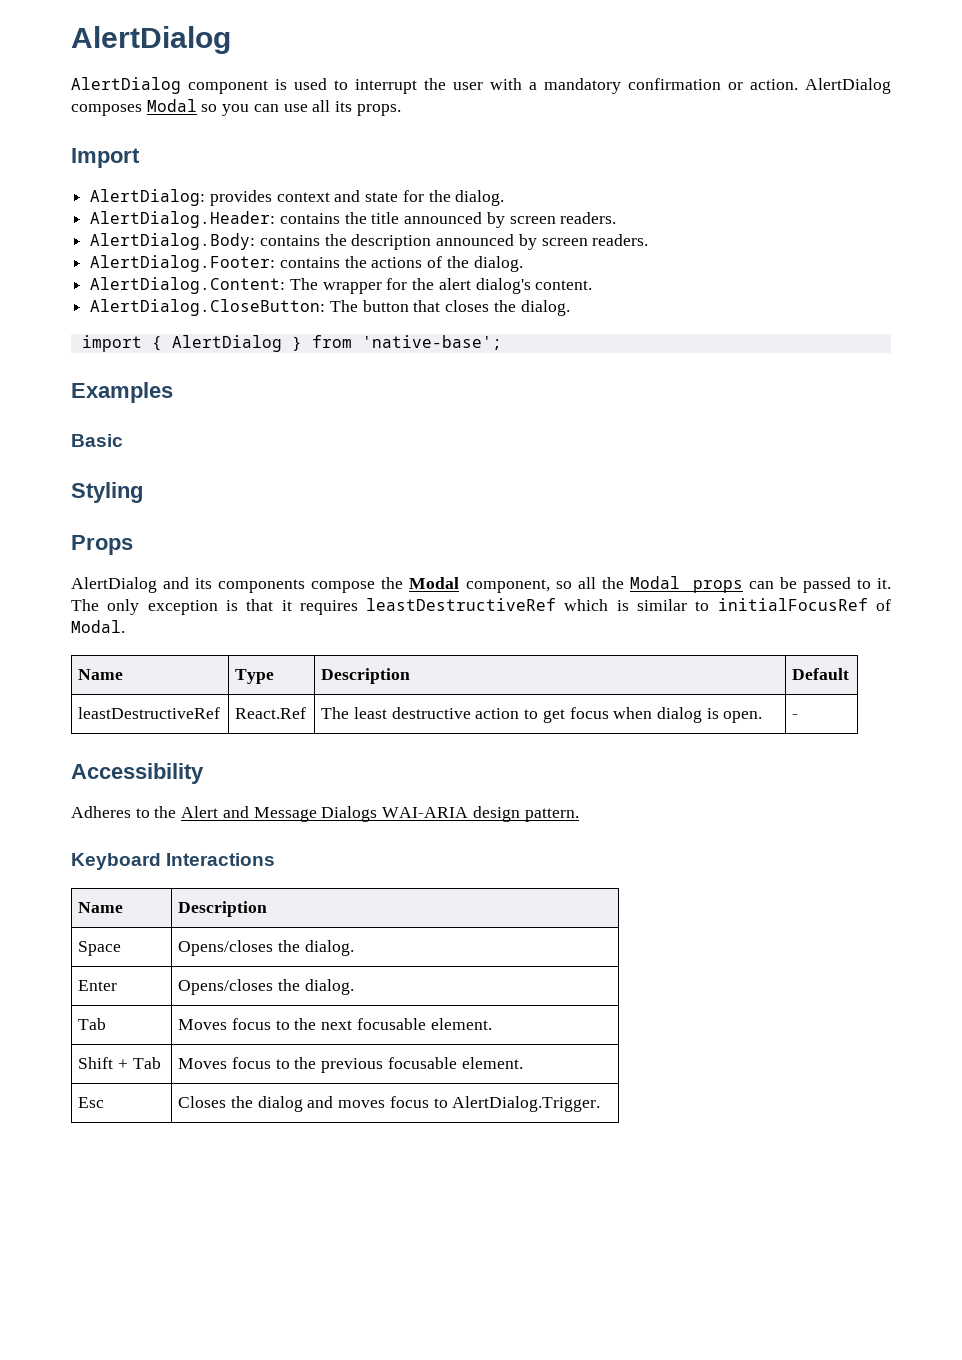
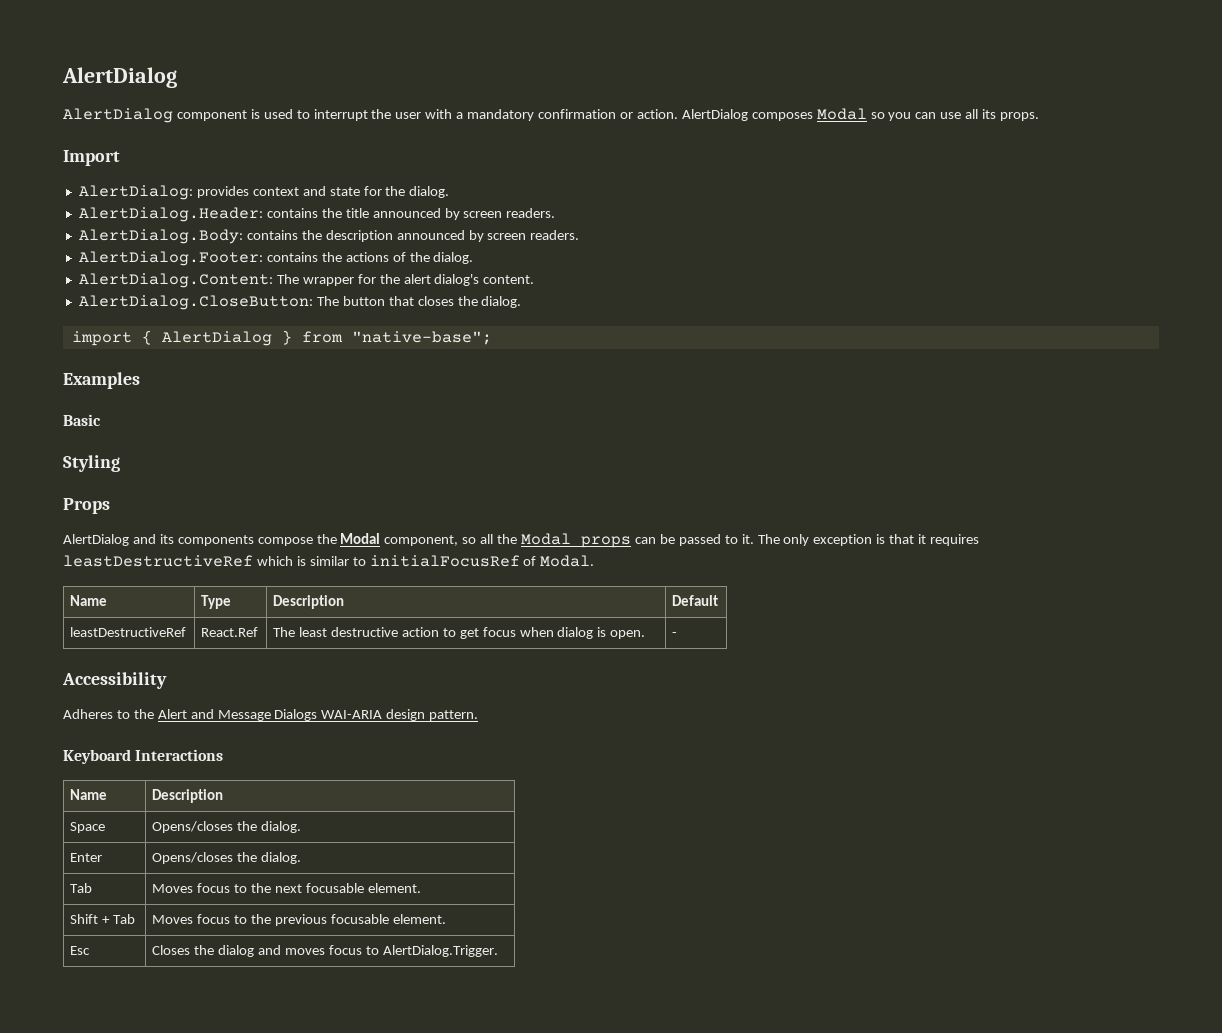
[361,335,502,350] 'native-base'; -> [351,331,492,345] "native-base";

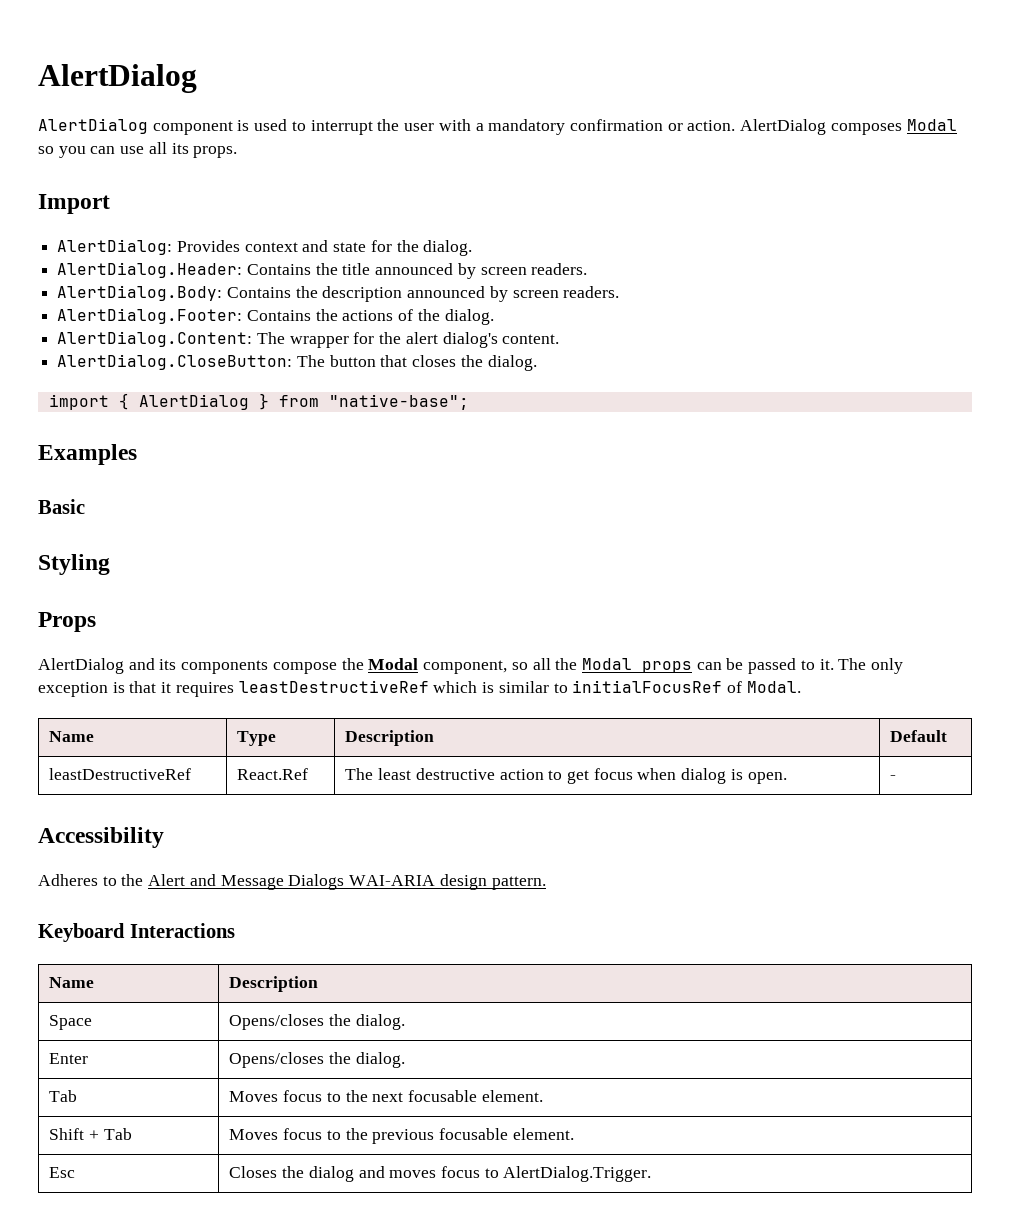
[196,186,249,198] provides -> [176,240,240,252] Provides
[266,208,318,218] contains -> [246,264,311,275] Contains
[246,230,298,240] contains -> [226,287,291,298] Contains
[266,252,318,262] contains -> [246,310,311,321] Contains

